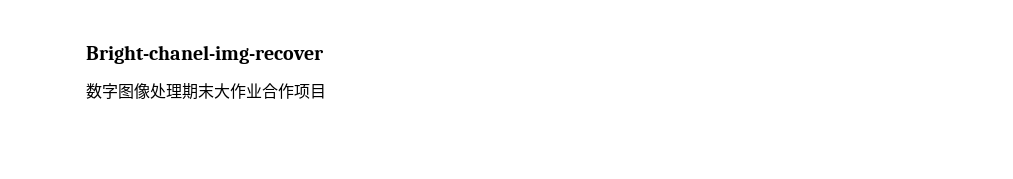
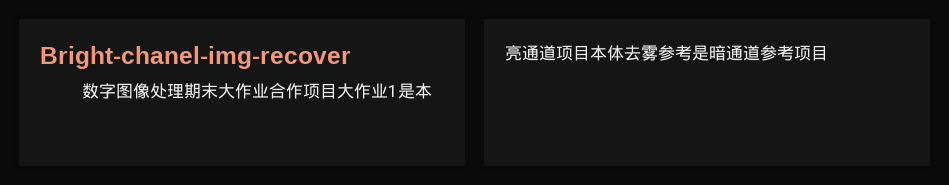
(326, 91) none -> [336,83,432,99] [505,45,828,61] 大作业1是本亮通道项目本体去雾参考是暗通道参考项目

